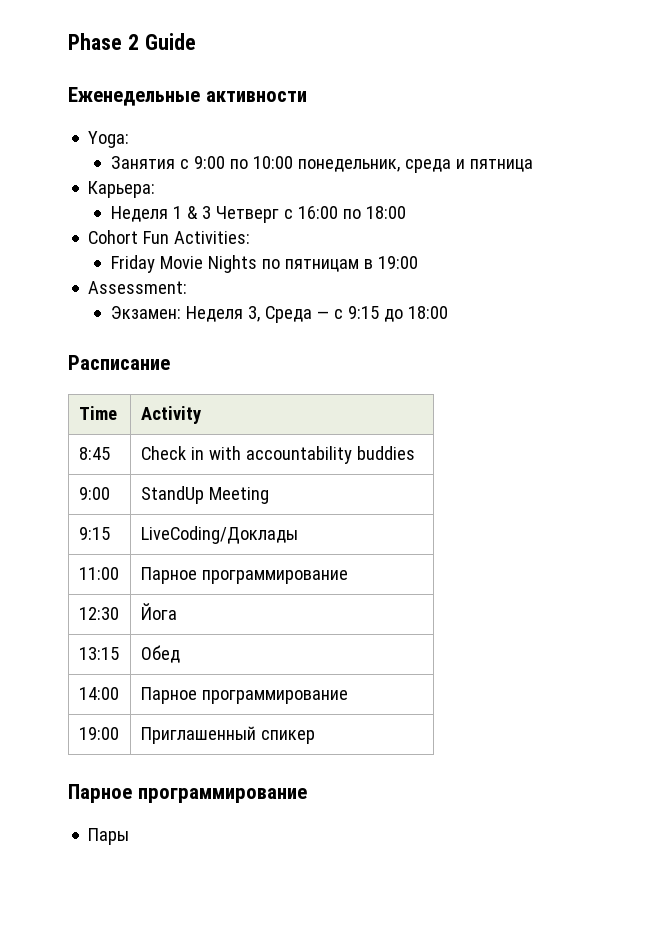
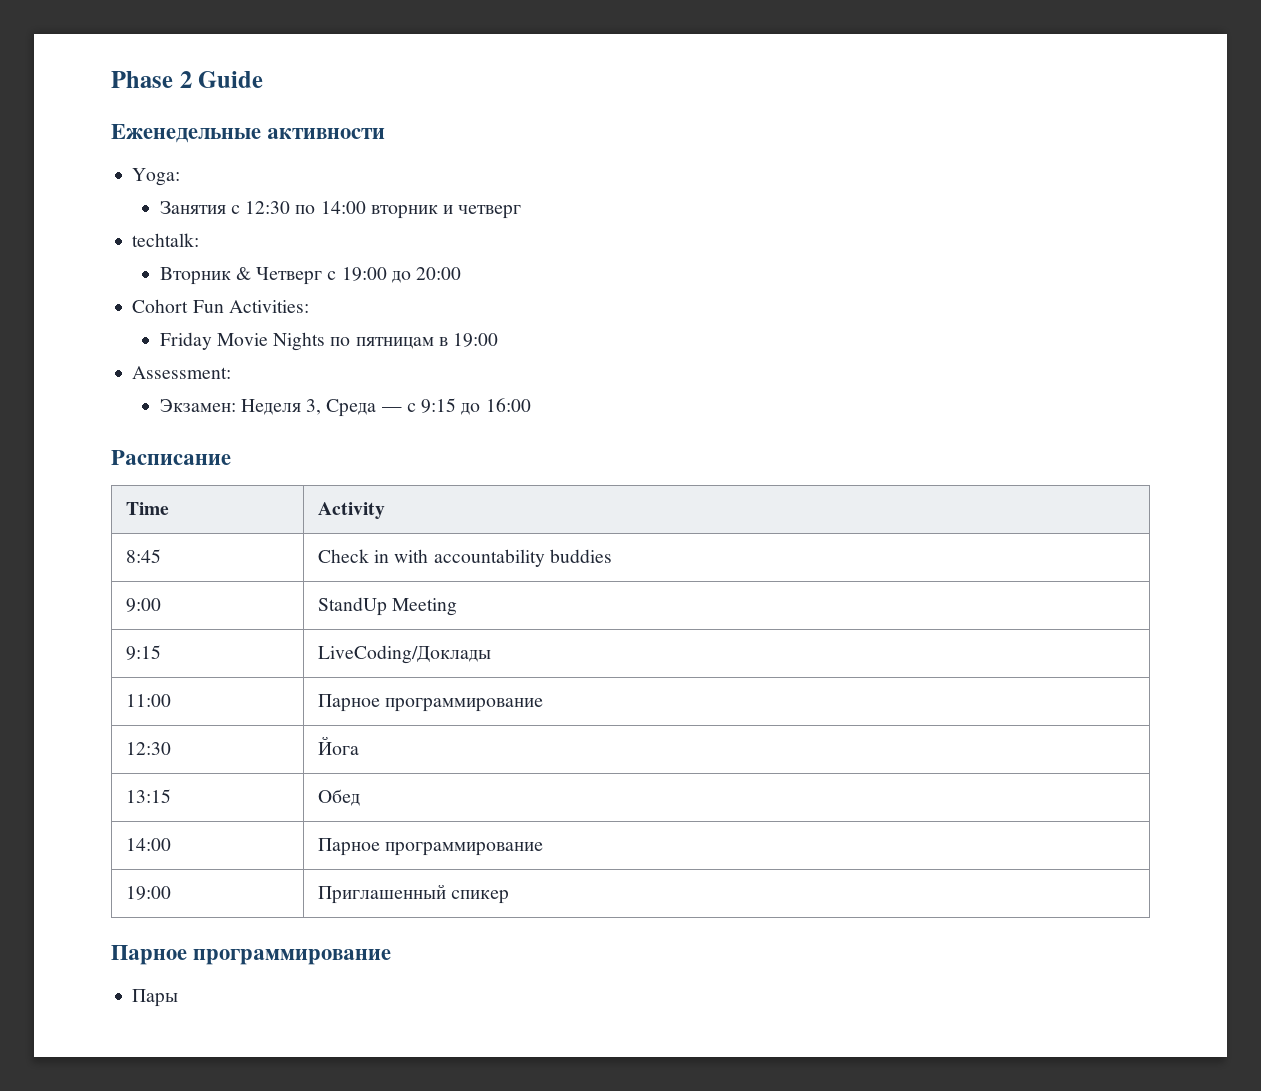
[193,156,533,173] [88,181,156,198] [110,206,406,223] 9:00 по 10:00 понедельник, среда и пятница // Карьера: // Неделя 1 & 3 Четверг с 16:00 по 18:00 -> [245,201,522,219] [132,233,200,247] [159,267,462,285] 12:30 по 14:00 вторник и четверг // techtalk: // Вторник & Четверг с 19:00 до 20:00
[407,306,448,319] 18:00 -> [485,398,531,412] 16:00

